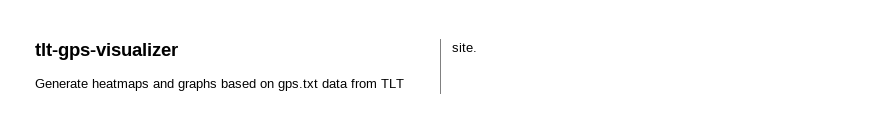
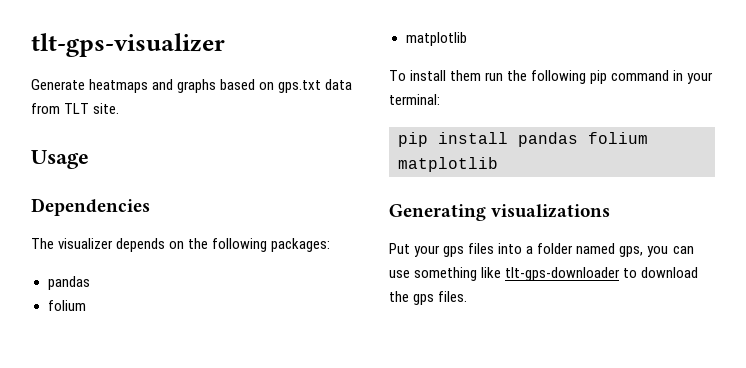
(477, 47) none -> [31,150,89,169] [31,198,150,216] [31,238,331,252] [47,276,90,290] [47,300,86,311] [405,32,467,46] [389,70,714,84] [389,94,440,105] [398,132,648,147] [398,157,498,172] [389,204,611,221] [389,243,694,257] [389,267,699,281] [389,291,468,305] // Usage // Dependencies // The visualizer depends on the following packages: // pandas // folium // matplotlib // To install them run the following pip command in your terminal: // pip install pandas folium matplotlib // Generating visualizations // Put your gps files into a folder named gps, you can use something like tlt-gps-downloader to download the gps files.

